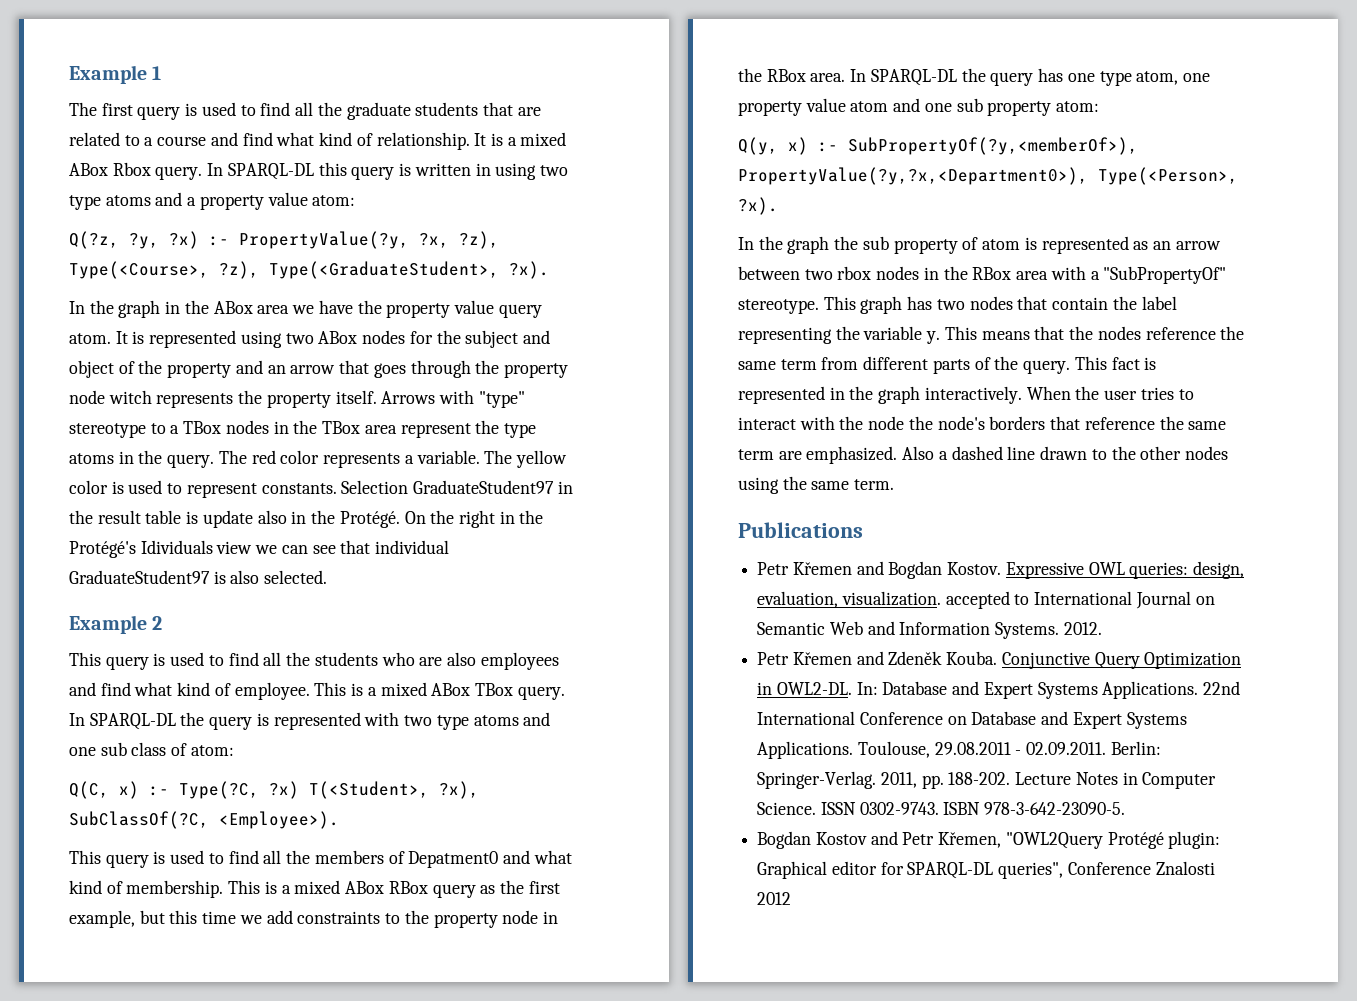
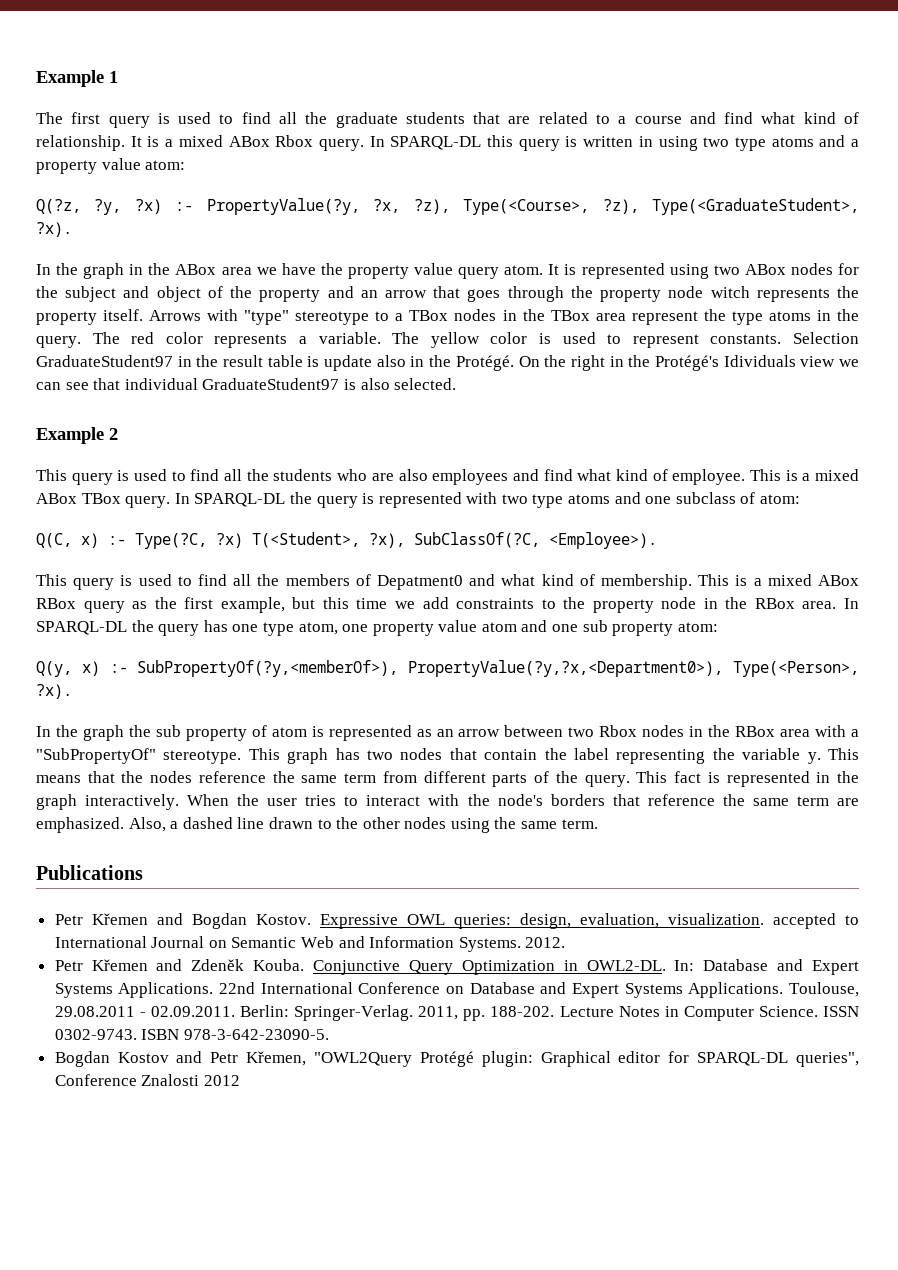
[100,742,167,756] sub class -> [675,492,736,504] subclass
[837,266,872,280] rbox -> [599,725,638,737] Rbox
[868,416,933,430] node the -> (490, 800) none
[902,446,935,460] Also -> [128,817,166,832] Also,

